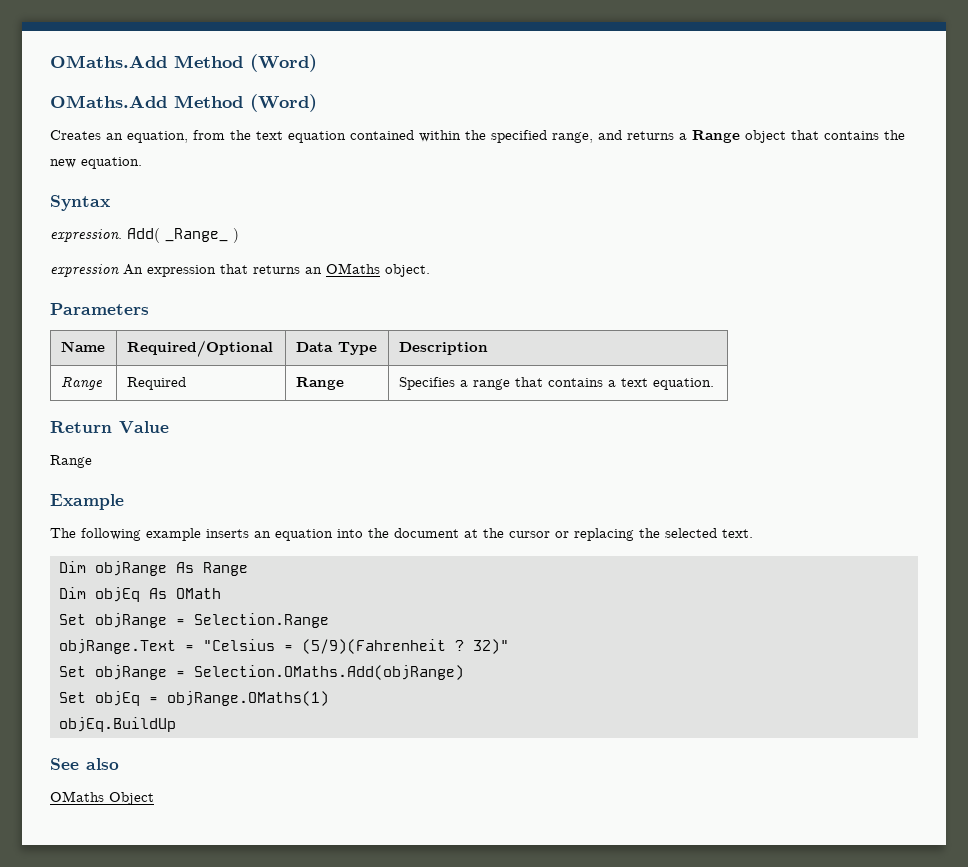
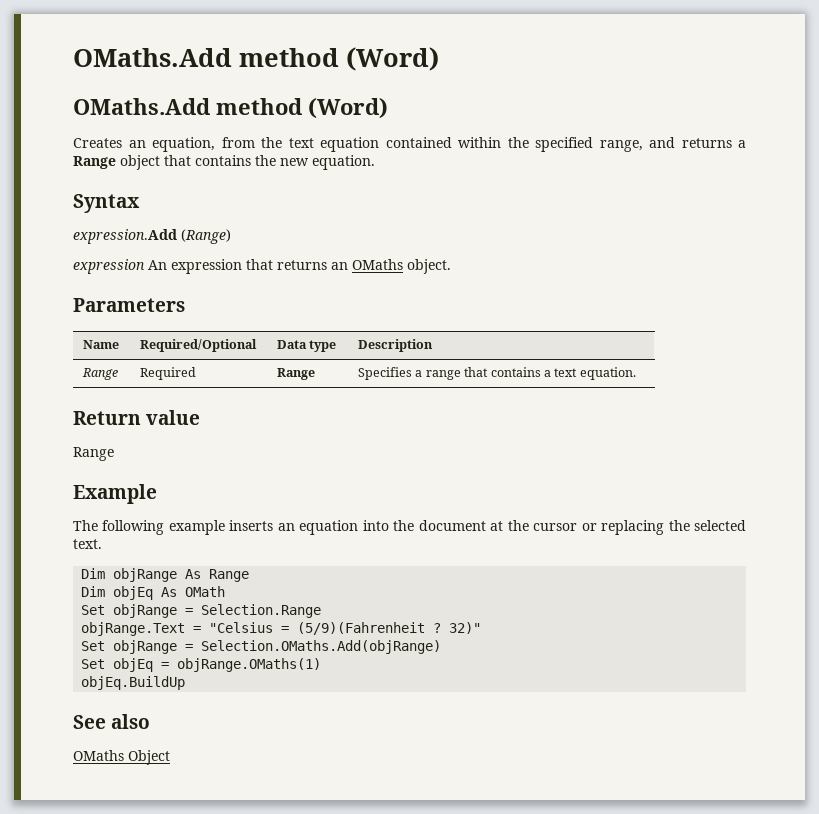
[50,55,243,68] OMaths.Add Method -> [73,48,339,67] OMaths.Add method
[174,95,243,108] Method -> [216,98,302,115] method
[50,228,239,243] expression. Add( _Range_ ) -> [73,229,231,244] expression.Add (Range)
[337,342,377,355] Type -> [309,340,337,352] type
[119,421,169,433] Value -> [146,410,201,425] value

